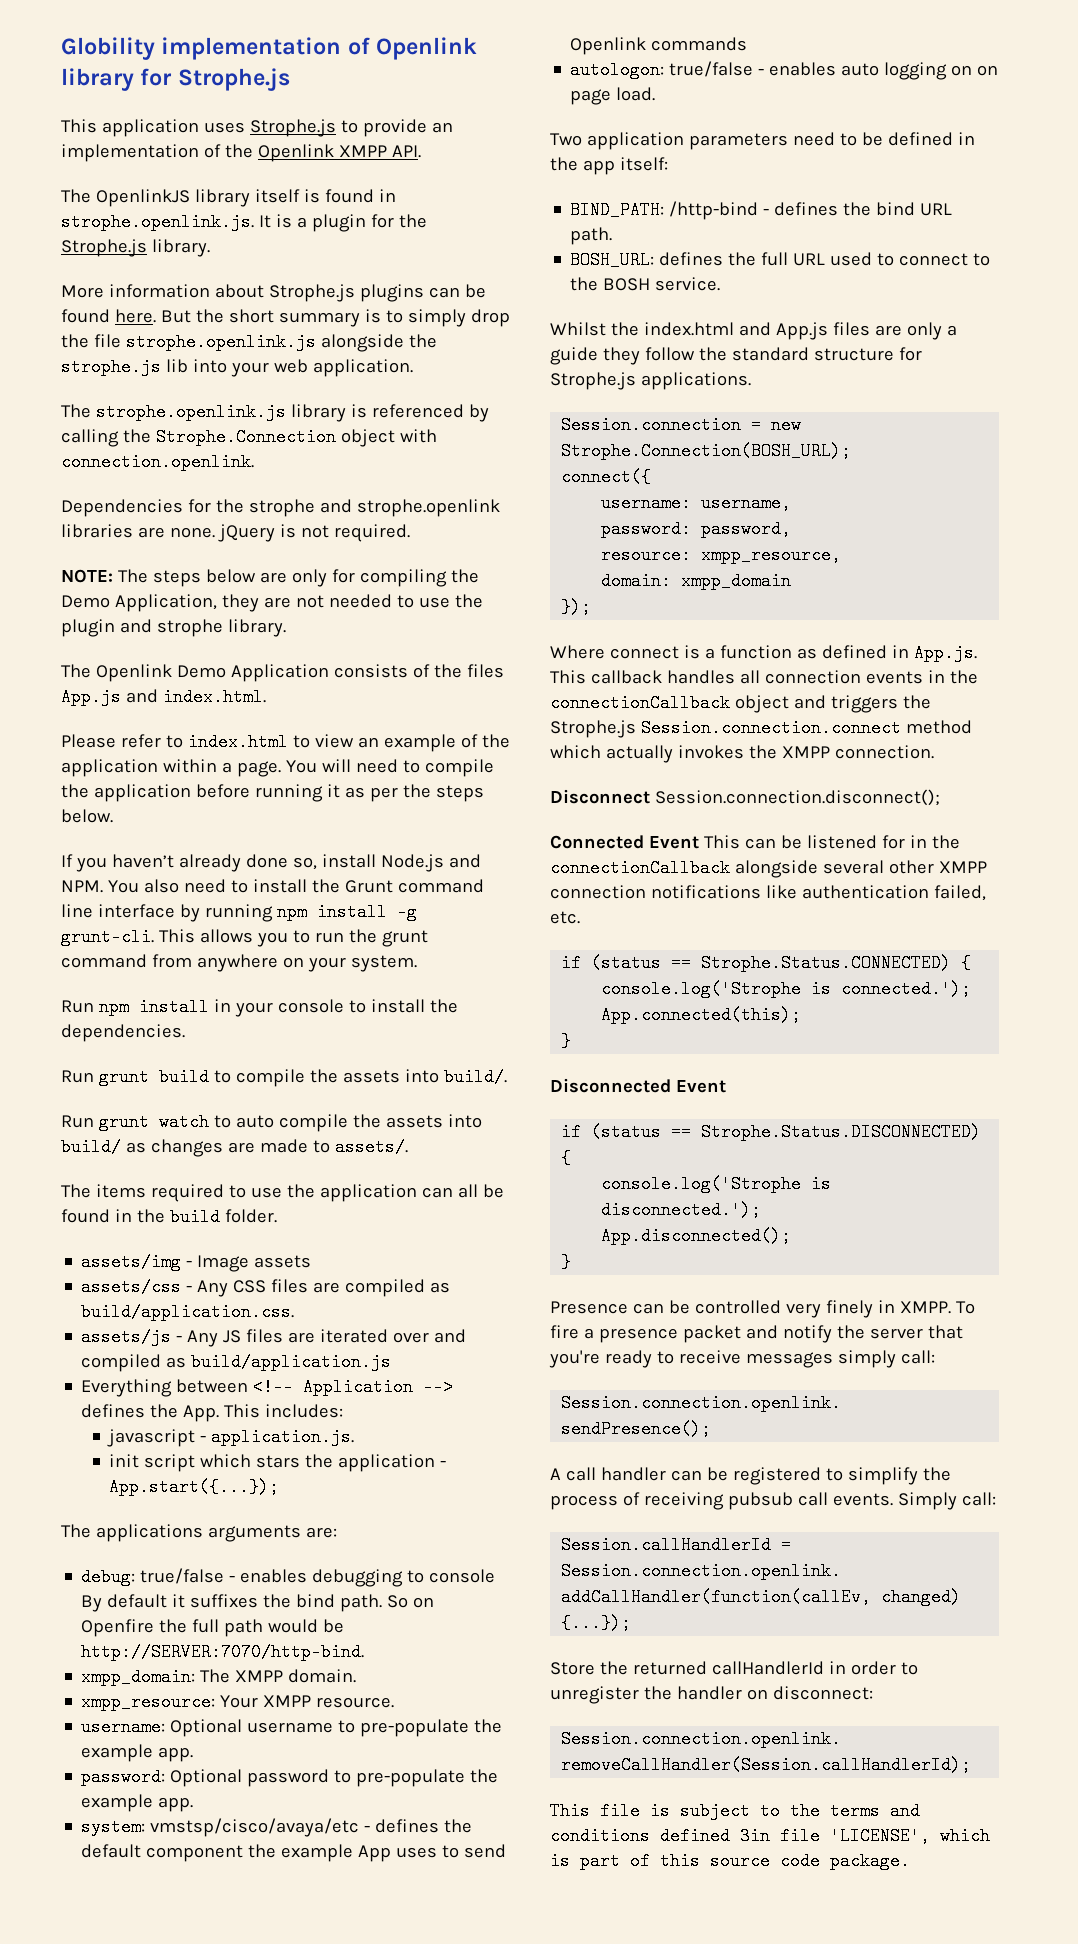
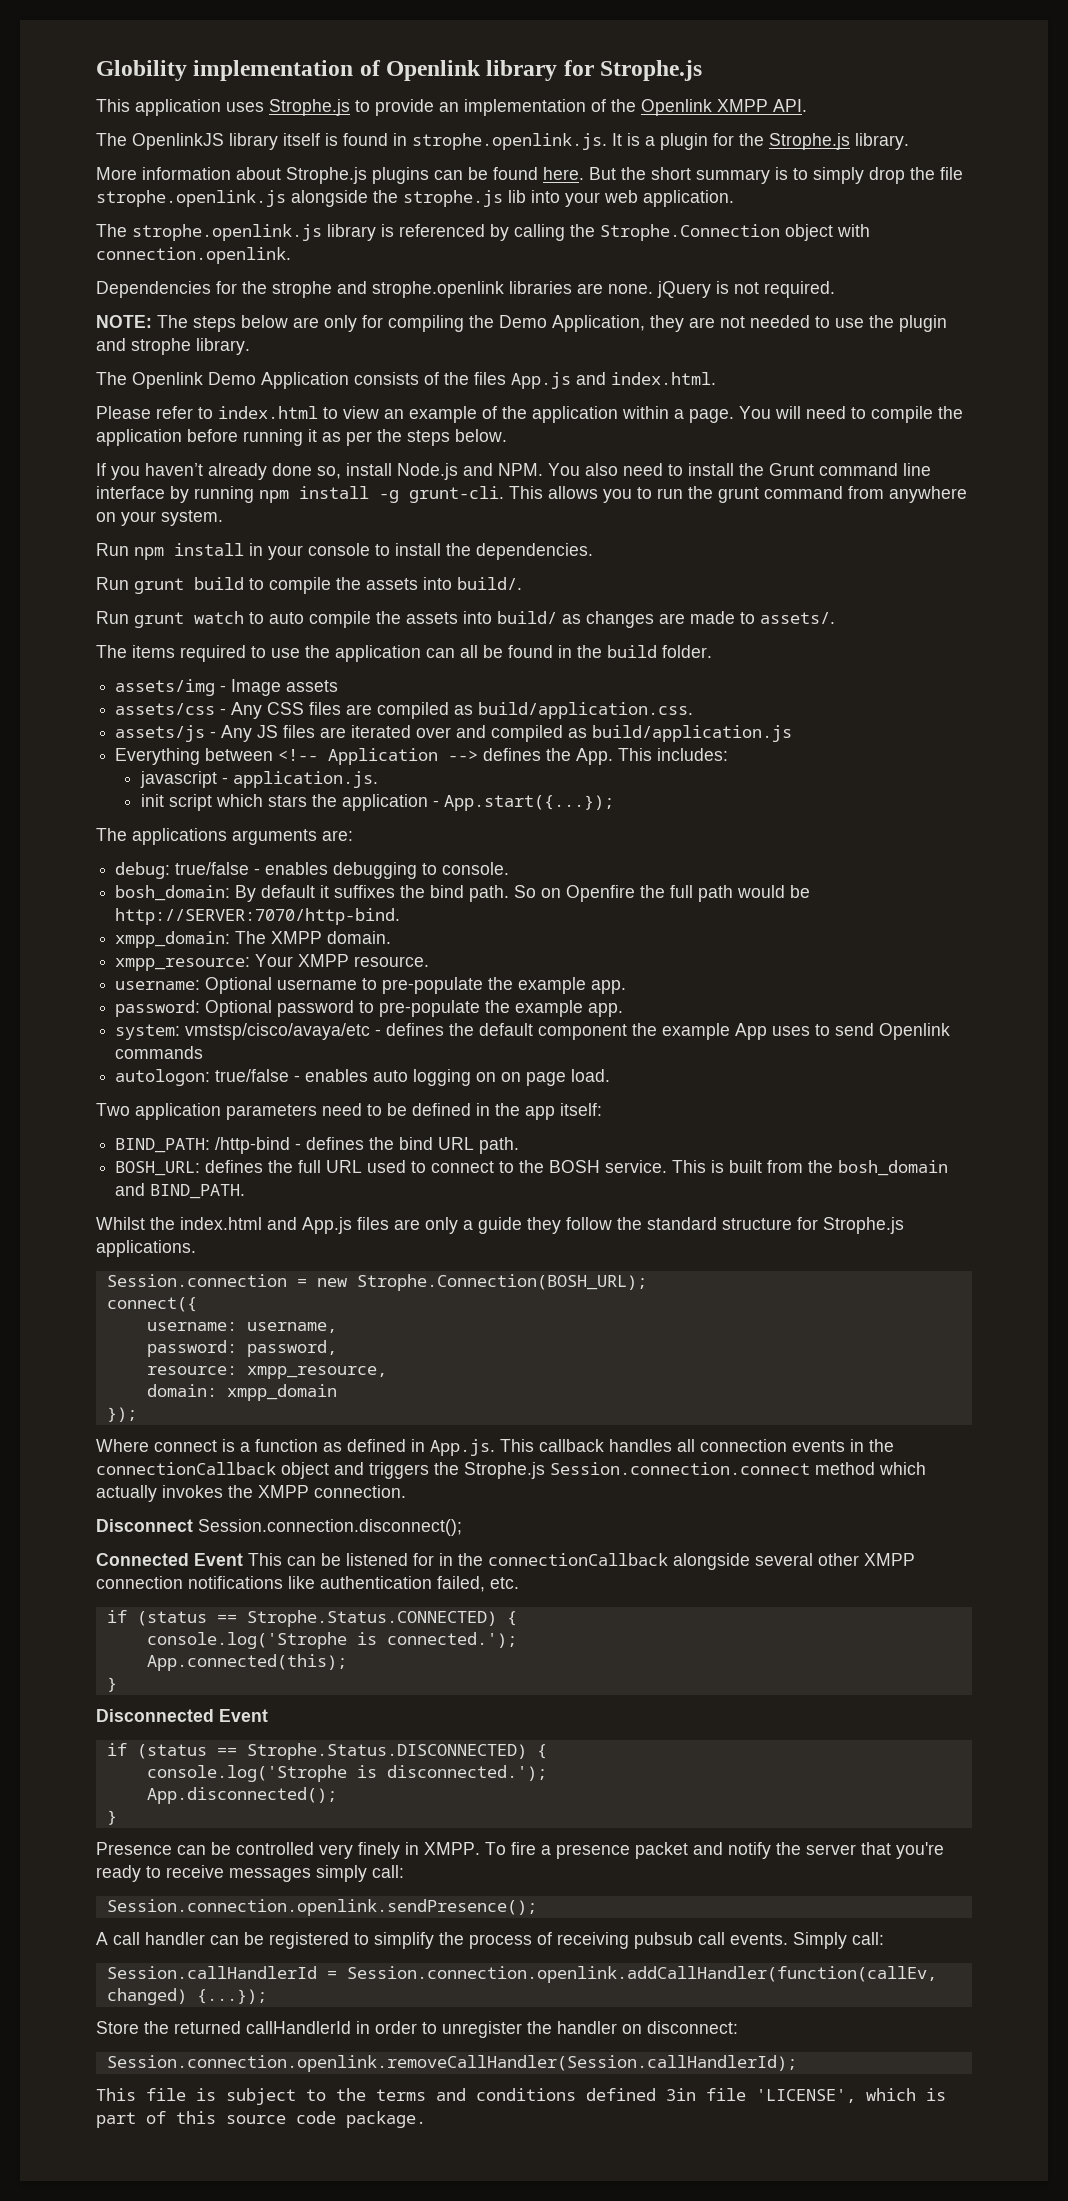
[429,1569,496,1583] console -> [442,862,510,875] [115,885,231,901] console. // bosh_domain:
(721, 284) none -> [672,1160,949,1176] [115,1183,246,1199] This is built from the bosh_domain and BIND_PATH.

